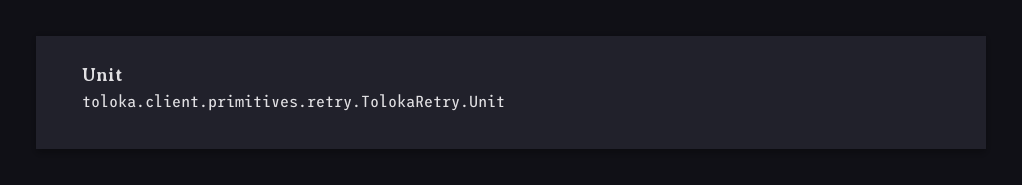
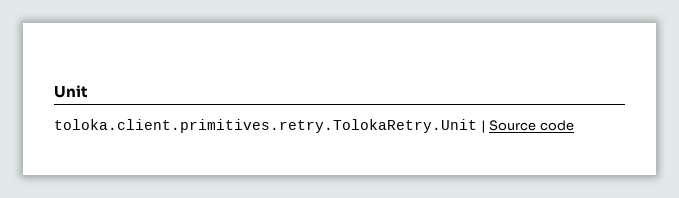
(505, 102) none -> [480,120,574,133] | Source code

